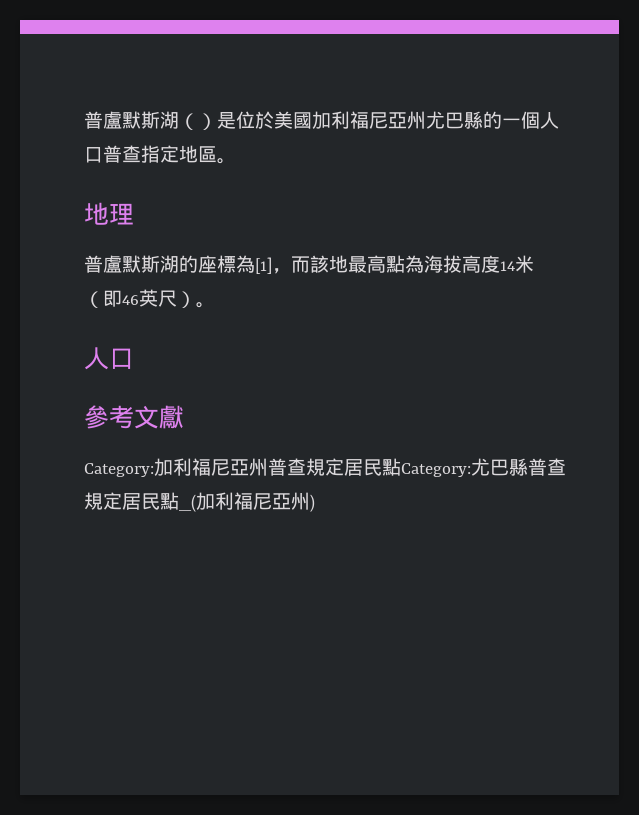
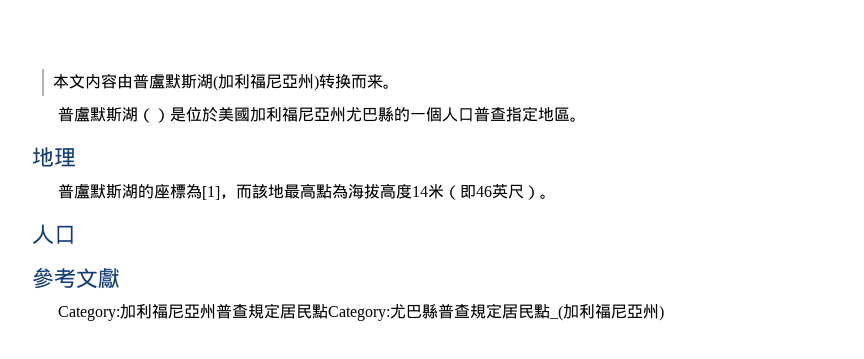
(84, 120) none -> [52,73,399,91] 本文内容由普盧默斯湖(加利福尼亞州)转换而来。 //

